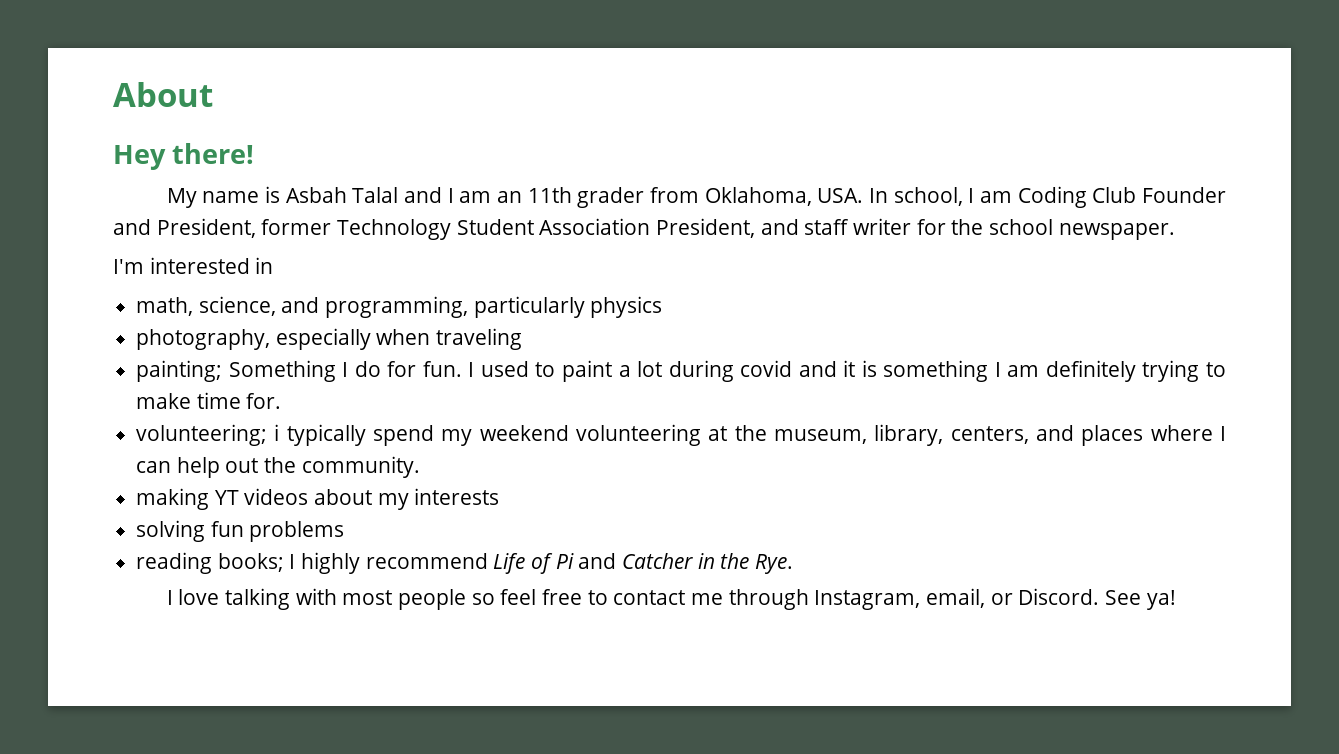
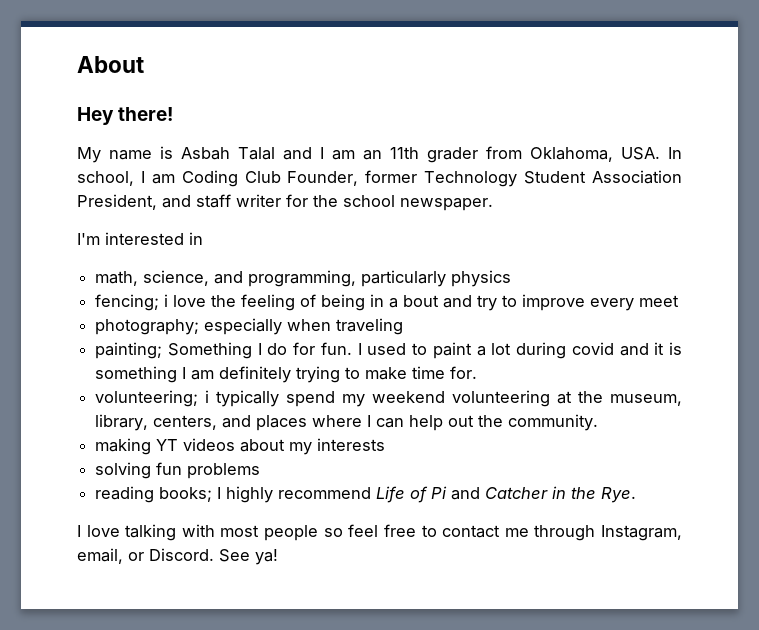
[1142,187,1227,203] [113,218,256,238] Founder and President, -> [287,171,359,186] Founder,
[136,329,271,350] photography, -> [95,294,680,311] [95,319,200,335] fencing; i love the feeling of being in a bout and try to improve every meet // photography;

